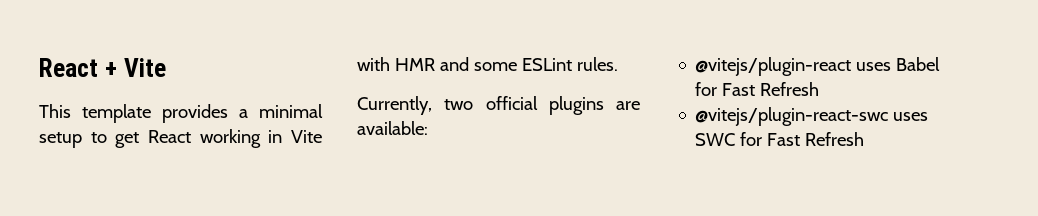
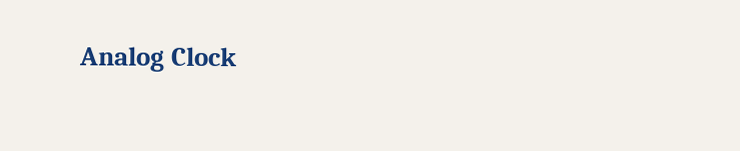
[39,58,166,77] [39,104,323,123] [39,129,322,148] [357,57,618,71] [357,96,640,115] [357,121,428,135] [695,57,941,76] [695,82,820,96] [695,107,929,126] [695,132,865,146] React + Vite // This template provides a minimal setup to get React working in Vite with HMR and some ESLint rules. // Currently, two official plugins are available: // @vitejs/plugin-react uses Babel for Fast Refresh // @vitejs/plugin-react-swc uses SWC for Fast Refresh -> [79,46,239,72] Analog Clock

